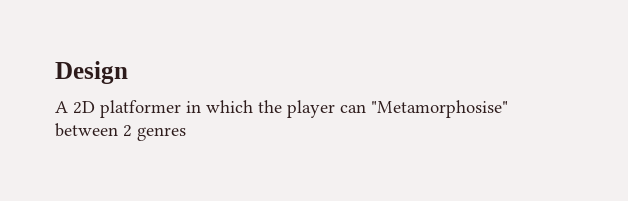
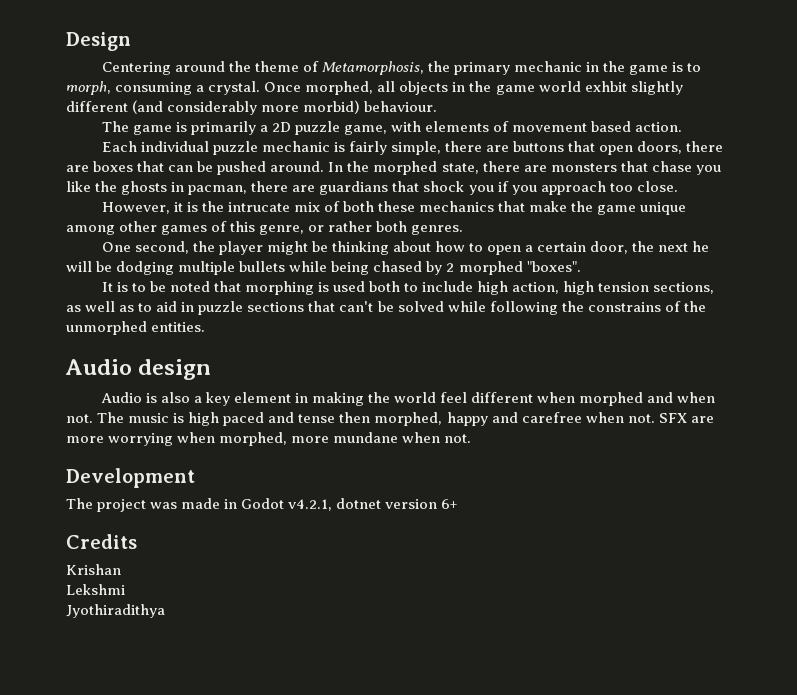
[55,100,508,118] [55,123,186,141] A 2D platformer in which the player can "Metamorphosise" between 2 genres -> [101,61,702,75] [66,81,683,95] [66,100,438,115] [101,121,683,135] [101,141,724,155] [66,161,721,175] [66,181,678,195] [101,201,687,215] [66,221,464,235] [101,241,710,255] [66,261,581,275] [101,281,715,295] [66,301,706,315] [66,321,206,335] [65,359,212,380] [100,392,716,406] [66,412,714,426] [66,432,472,446] [66,468,195,488] [66,498,459,512] [66,534,137,549] [66,564,121,575] [66,584,125,595] [66,604,165,618] Centering around the theme of Metamorphosis, the primary mechanic in the game is to morph, consuming a crystal. Once morphed, all objects in the game world exhbit slightly different (and considerably more morbid) behaviour. // The game is primarily a 2D puzzle game, with elements of movement based action. // Each individual puzzle mechanic is fairly simple, there are buttons that open doors, there are boxes that can be pushed around. In the morphed state, there are monsters that chase you like the ghosts in pacman, there are guardians that shock you if you approach too close. // However, it is the intrucate mix of both these mechanics that make the game unique among other games of this genre, or rather both genres. // One second, the player might be thinking about how to open a certain door, the next he will be dodging multiple bullets while being chased by 2 morphed "boxes". // It is to be noted that morphing is used both to include high action, high tension sections, as well as to aid in puzzle sections that can't be solved while following the constrains of the unmorphed entities. // Audio design // Audio is also a key element in making the world feel different when morphed and when not. The music is high paced and tense then morphed, happy and carefree when not. SFX are more worrying when morphed, more mundane when not. // Development // The project was made in Godot v4.2.1, dotnet version 6+ // Credits // Krishan // Lekshmi // Jyothiradithya

